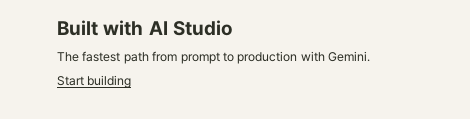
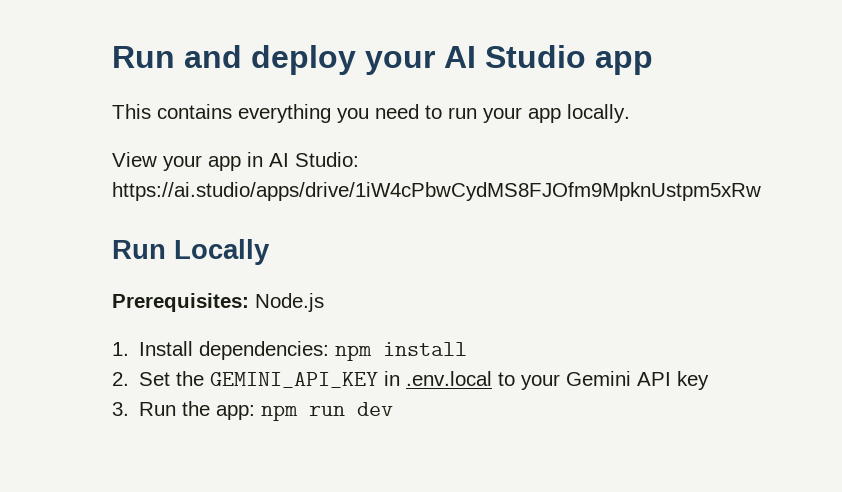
[57,20,233,36] [57,51,370,64] [57,75,132,88] Built with AI Studio // The fastest path from prompt to production with Gemini. // Start building -> [112,45,653,75] [112,104,630,123] [112,152,359,171] [112,182,761,201] [112,239,270,265] [112,293,324,312] [112,341,468,361] [112,371,710,390] [112,401,394,421] Run and deploy your AI Studio app // This contains everything you need to run your app locally. // View your app in AI Studio: https://ai.studio/apps/drive/1iW4cPbwCydMS8FJOfm9MpknUstpm5xRw // Run Locally // Prerequisites: Node.js // 1. Install dependencies: npm install // 2. Set the GEMINI_API_KEY in .env.local to your Gemini API key // 3. Run the app: npm run dev

